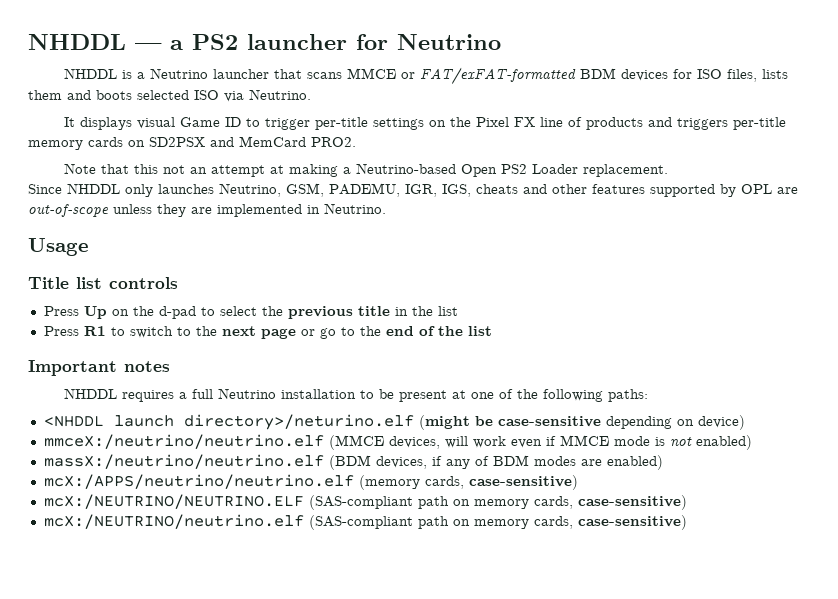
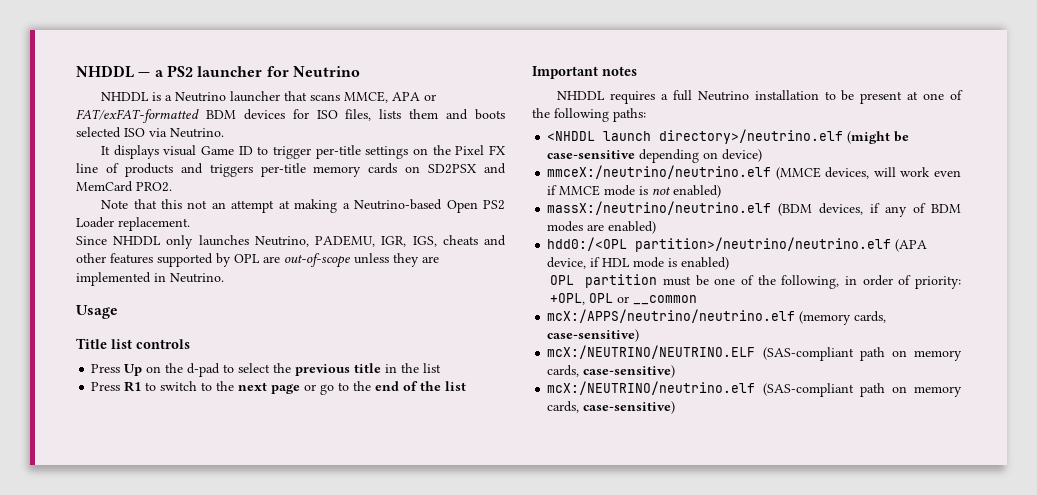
[346,68,396,79] MMCE -> [344,91,421,103] MMCE, APA
[286,183,324,197] GSM, -> (309, 241) none
[183,414,414,430] directory>/neturino.elf -> [659,129,844,144] directory>/neutrino.elf
(663, 462) none -> [547,237,928,252] [547,257,730,270] [549,274,961,289] [549,293,697,305] // hdd0:/<OPL partition>/neutrino/neutrino.elf (APA device, if HDL mode is enabled) // OPL partition must be one of the following, in order of priority: +OPL, OPL or __common

